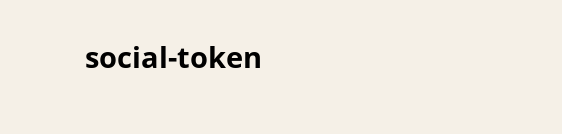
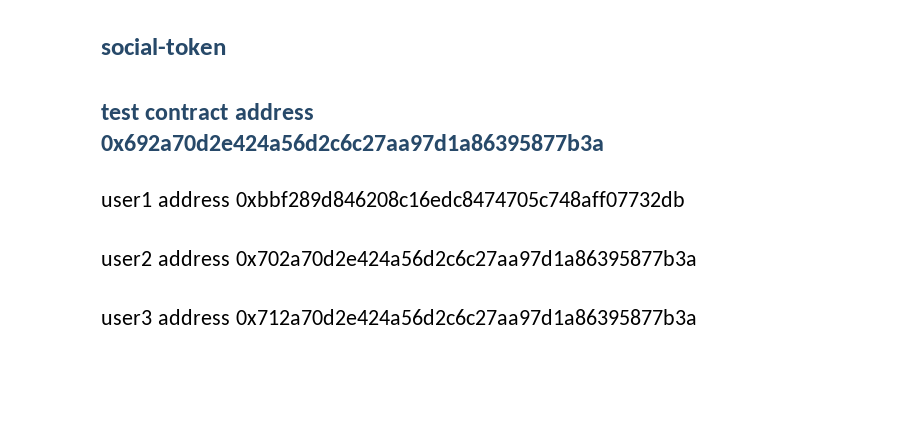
(262, 57) none -> [101,103,314,120] [101,134,604,151] [101,191,685,207] [101,250,697,266] [101,309,697,325] // test contract address 0x692a70d2e424a56d2c6c27aa97d1a86395877b3a // user1 address 0xbbf289d846208c16edc8474705c748aff07732db // user2 address 0x702a70d2e424a56d2c6c27aa97d1a86395877b3a // user3 address 0x712a70d2e424a56d2c6c27aa97d1a86395877b3a

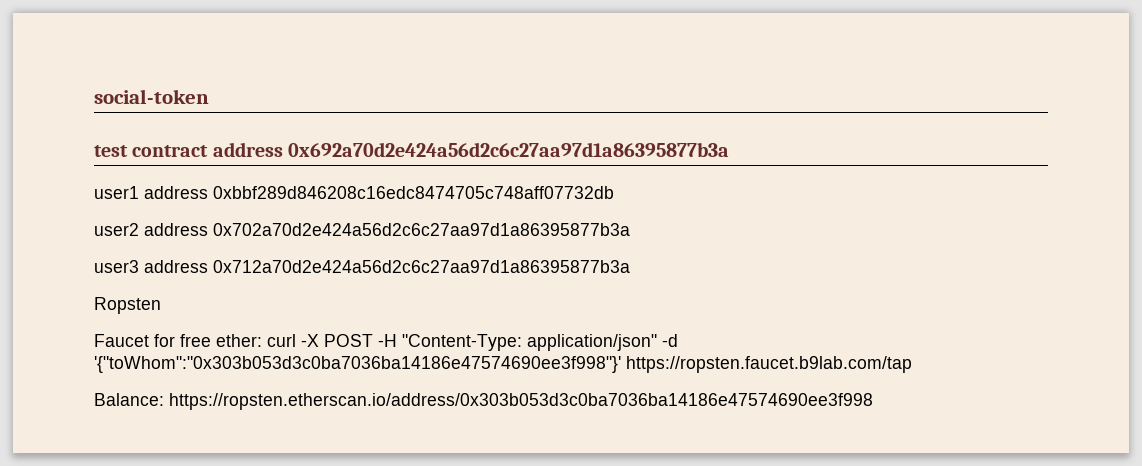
(697, 317) none -> [94,297,161,314] [94,334,678,351] [94,356,912,373] [94,393,873,410] // Ropsten // Faucet for free ether: curl -X POST -H "Content-Type: application/json" -d '{"toWhom":"0x303b053d3c0ba7036ba14186e47574690ee3f998"}' https://ropsten.faucet.b9lab.com/tap // Balance: https://ropsten.etherscan.io/address/0x303b053d3c0ba7036ba14186e47574690ee3f998

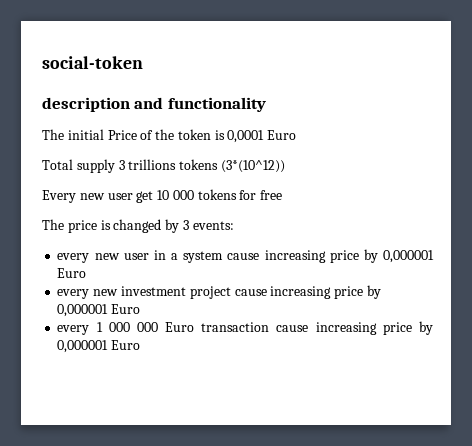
[94,142,729,157] [94,186,614,199] [94,223,630,236] [94,260,630,273] [94,297,161,314] [94,334,678,351] [94,356,912,373] [94,393,873,410] test contract address 0x692a70d2e424a56d2c6c27aa97d1a86395877b3a // user1 address 0xbbf289d846208c16edc8474705c748aff07732db // user2 address 0x702a70d2e424a56d2c6c27aa97d1a86395877b3a // user3 address 0x712a70d2e424a56d2c6c27aa97d1a86395877b3a // Ropsten // Faucet for free ether: curl -X POST -H "Content-Type: application/json" -d '{"toWhom":"0x303b053d3c0ba7036ba14186e47574690ee3f998"}' https://ropsten.faucet.b9lab.com/tap // Balance: https://ropsten.etherscan.io/address/0x303b053d3c0ba7036ba14186e47574690ee3f998 -> [42,97,266,112] [42,129,297,143] [42,159,285,173] [42,189,283,203] [42,219,234,233] [57,249,435,263] [57,268,87,278] [57,285,381,299] [57,304,141,317] [57,321,434,335] [57,340,141,353] description and functionality // The initial Price of the token is 0,0001 Euro // Total supply 3 trillions tokens (3*(10^12)) // Every new user get 10 000 tokens for free // The price is changed by 3 events: // every new user in a system cause increasing price by 0,000001 Euro // every new investment project cause increasing price by 0,000001 Euro // every 1 000 000 Euro transaction cause increasing price by 0,000001 Euro

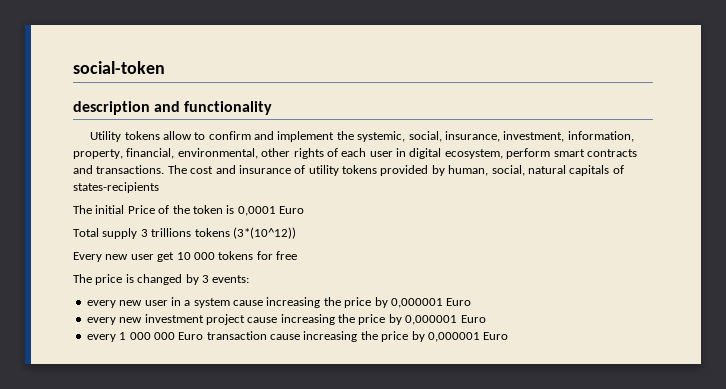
(266, 104) none -> [90,131,634,142] [73,148,637,159] [73,165,624,176] [73,182,159,193] // Utility tokens allow to confirm and implement the systemic, social, insurance, investment, information, property, financial, environmental, other rights of each user in digital ecosystem, perform smart contracts and transactions. The cost and insurance of utility tokens provided by human, social, natural capitals of states-recipients
(326, 256) none -> [323,297,341,306] the
(332, 292) none -> [338,314,355,323] the
(377, 328) none -> [360,331,378,340] the

